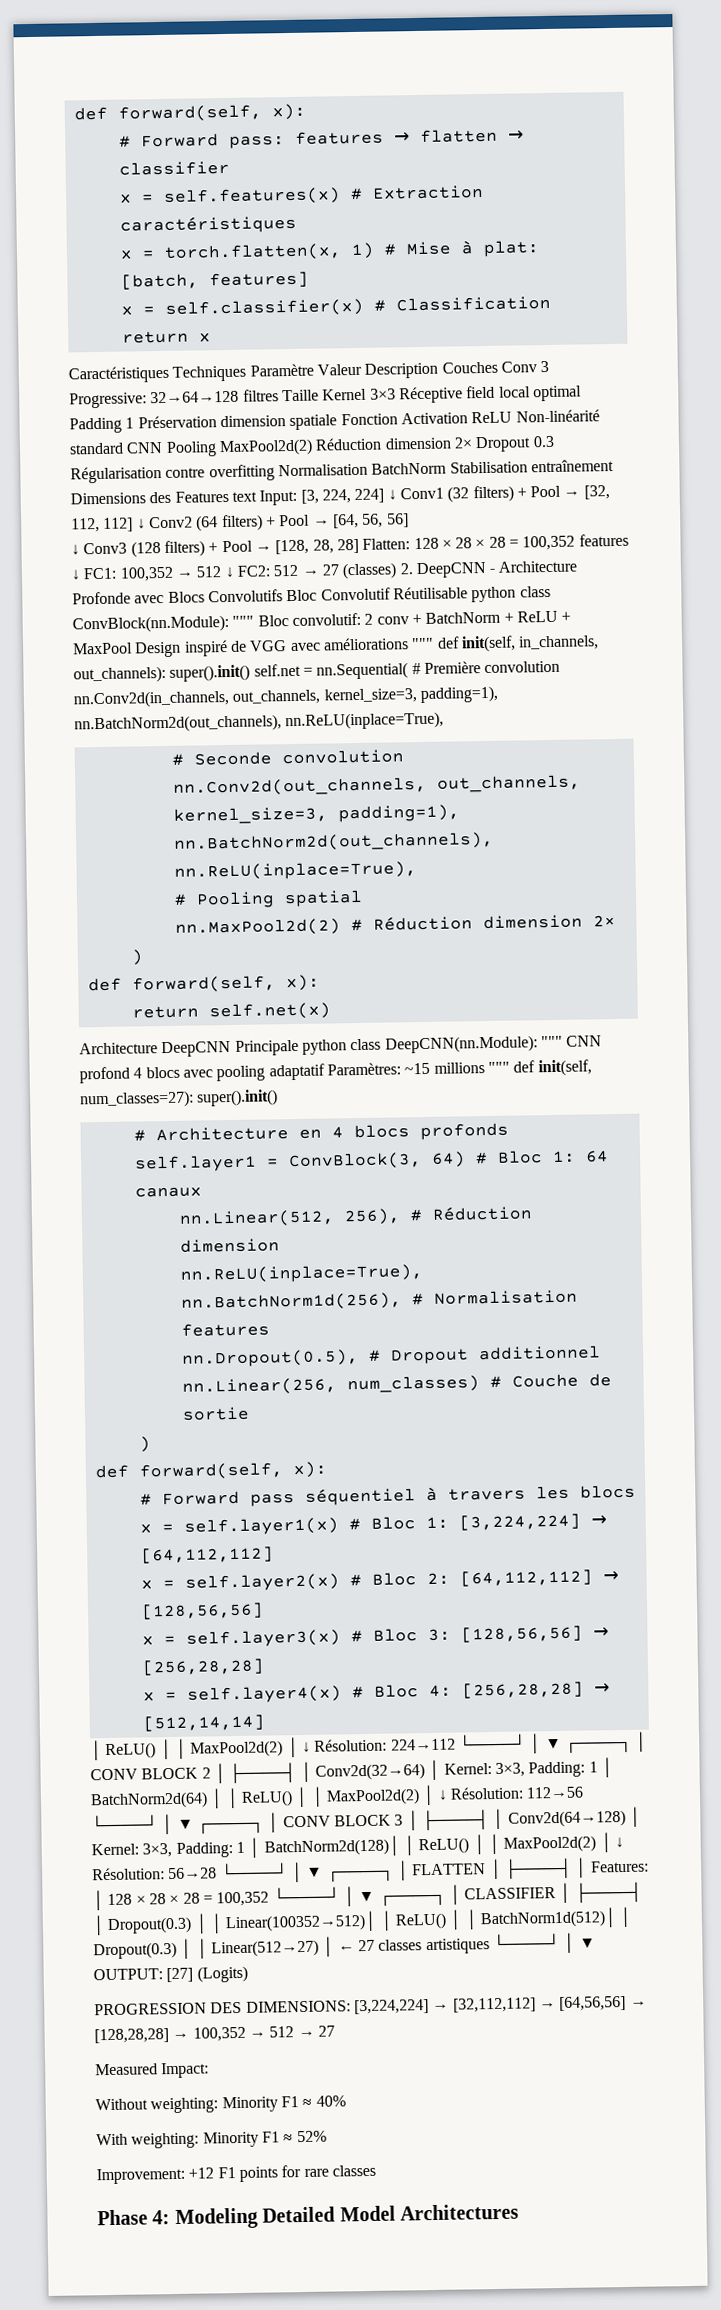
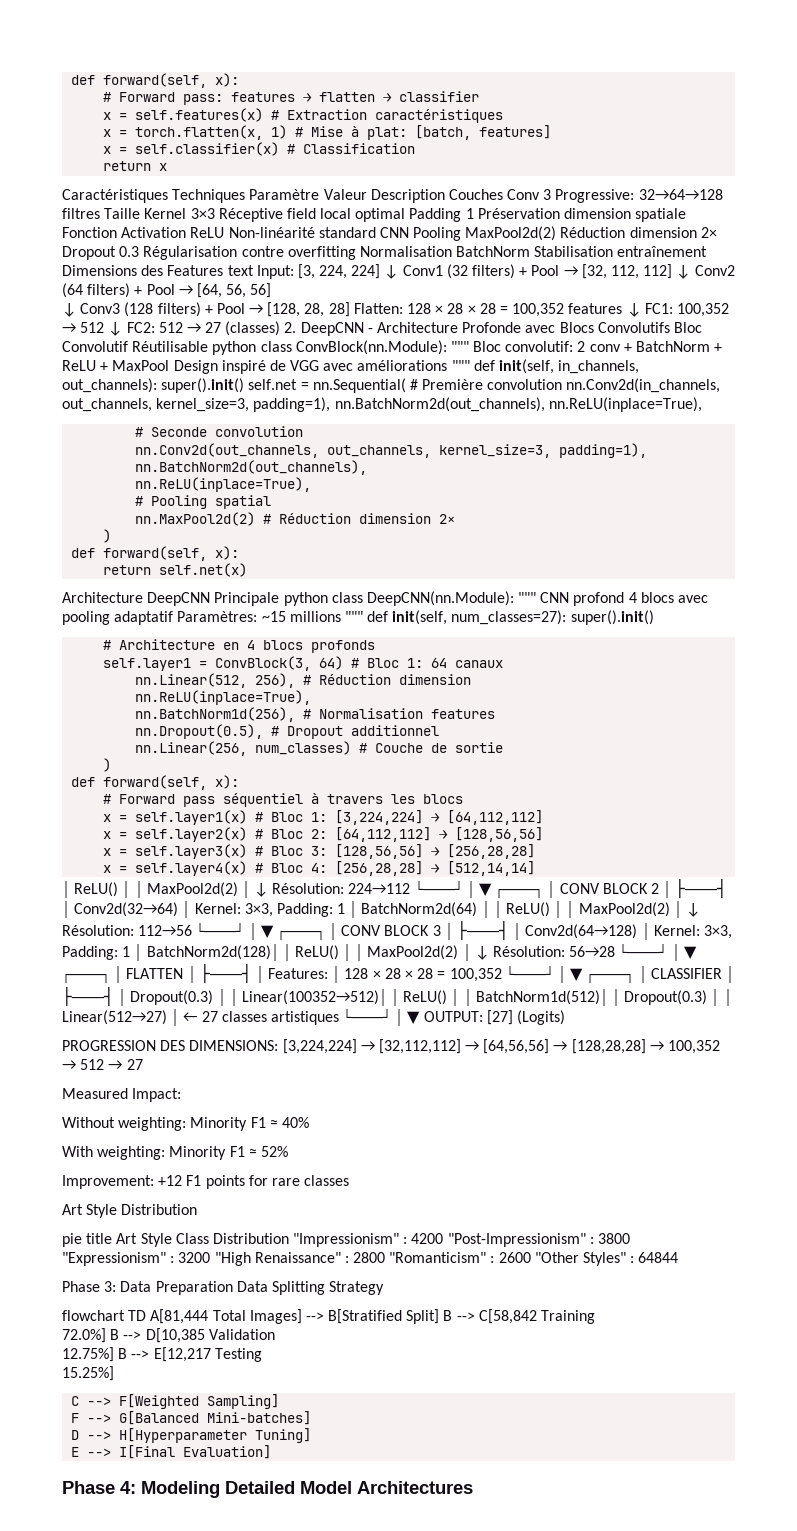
(376, 2170) none -> [62,1204,198,1218] [62,1233,631,1247] [62,1252,679,1266] [62,1281,385,1295] [62,1309,596,1324] [62,1328,275,1343] [62,1347,262,1362] [62,1366,114,1381] [71,1394,280,1409] [71,1411,312,1425] [71,1428,312,1443] [71,1445,272,1459] // Art Style Distribution // pie title Art Style Class Distribution "Impressionism" : 4200 "Post-Impressionism" : 3800 "Expressionism" : 3200 "High Renaissance" : 2800 "Romanticism" : 2600 "Other Styles" : 64844 // Phase 3: Data Preparation Data Splitting Strategy // flowchart TD A[81,444 Total Images] --> B[Stratified Split] B --> C[58,842 Training // 72.0%] B --> D[10,385 Validation // 12.75%] B --> E[12,217 Testing // 15.25%] // C --> F[Weighted Sampling] // F --> G[Balanced Mini-batches] // D --> H[Hyperparameter Tuning] // E --> I[Final Evaluation]

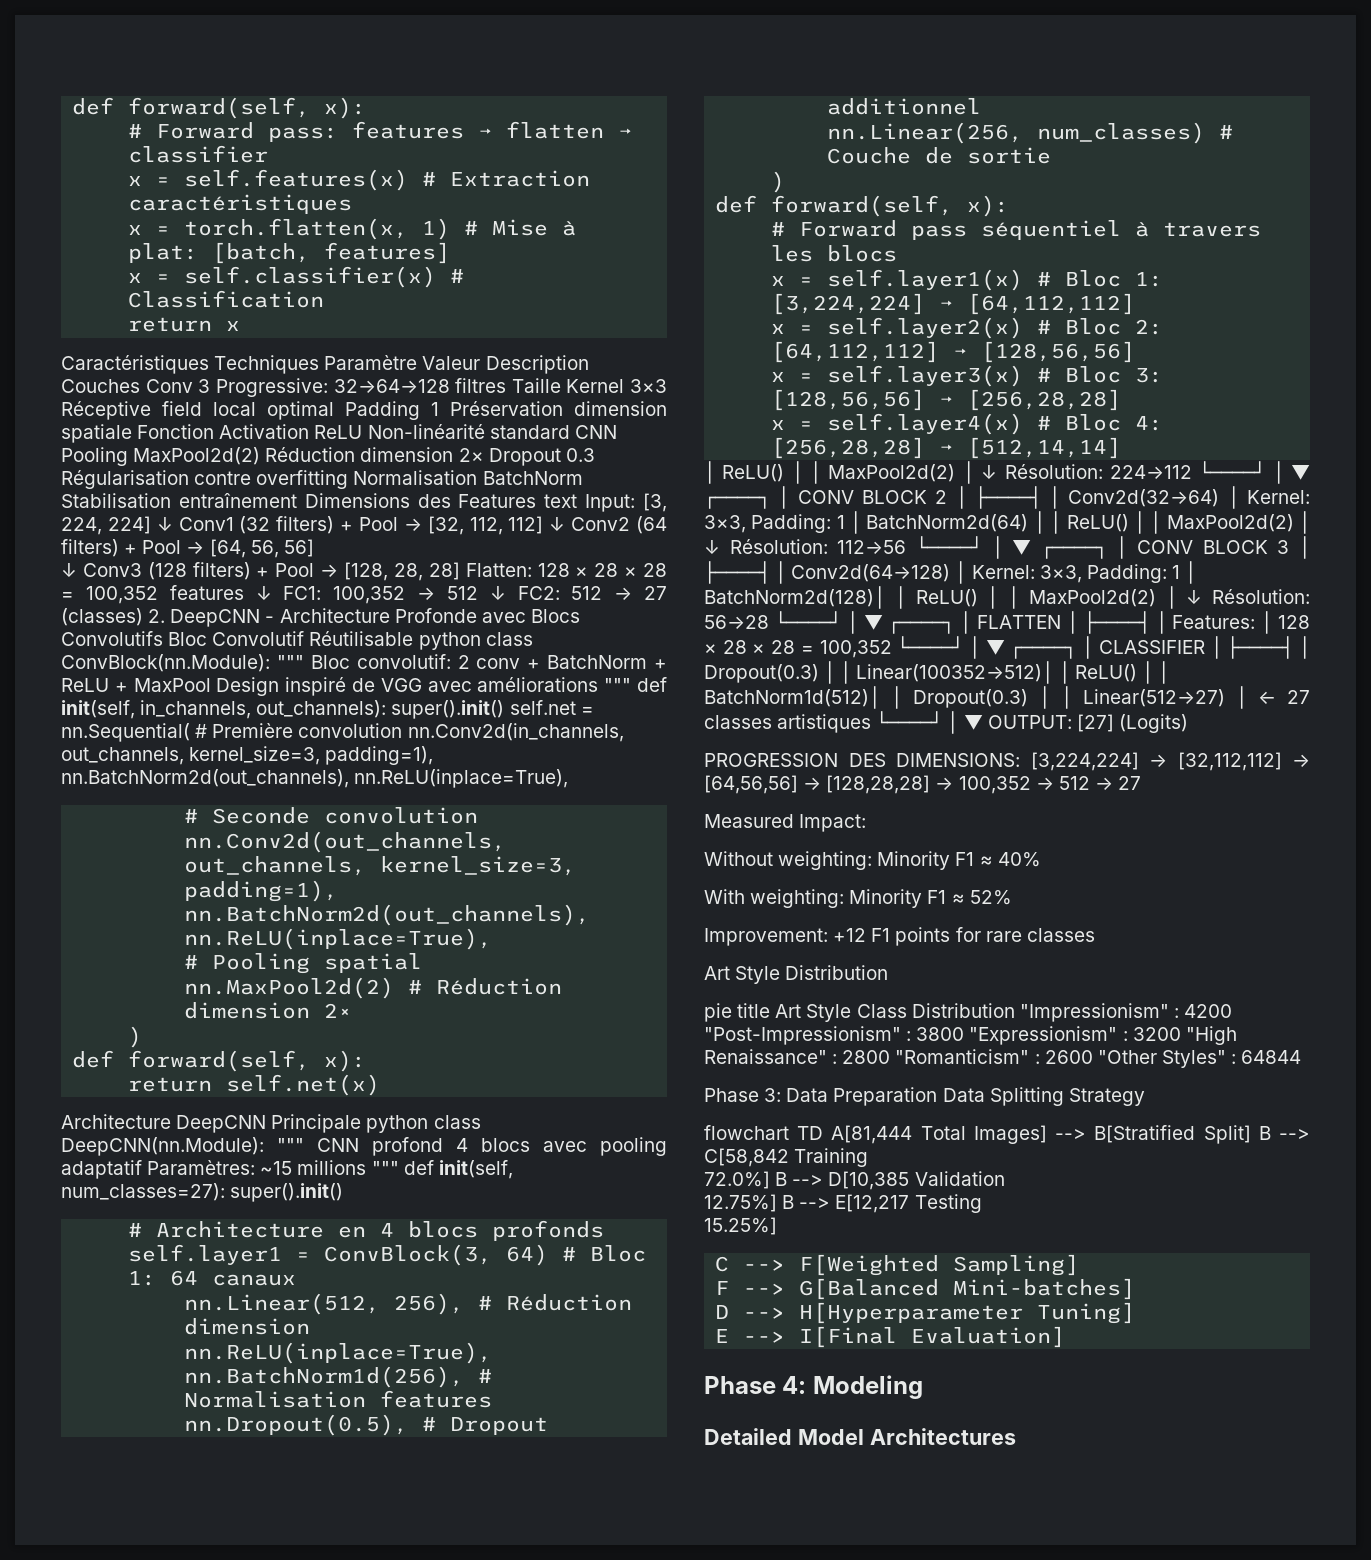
(220, 1489) none -> (923, 1387) //

